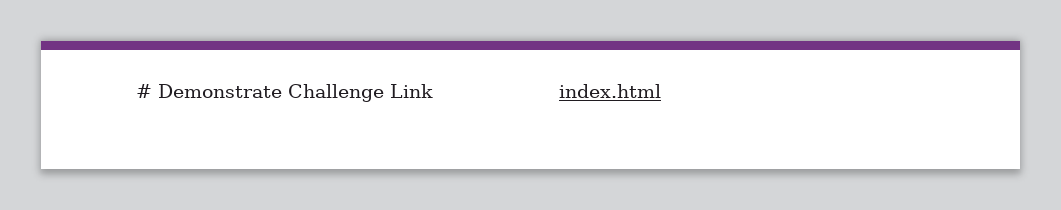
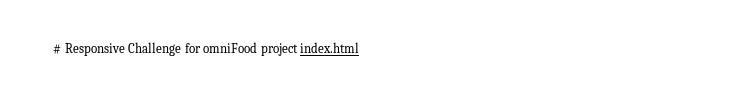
[158,84,433,102] Demonstrate Challenge Link -> [64,42,298,56] Responsive Challenge for omniFood project

